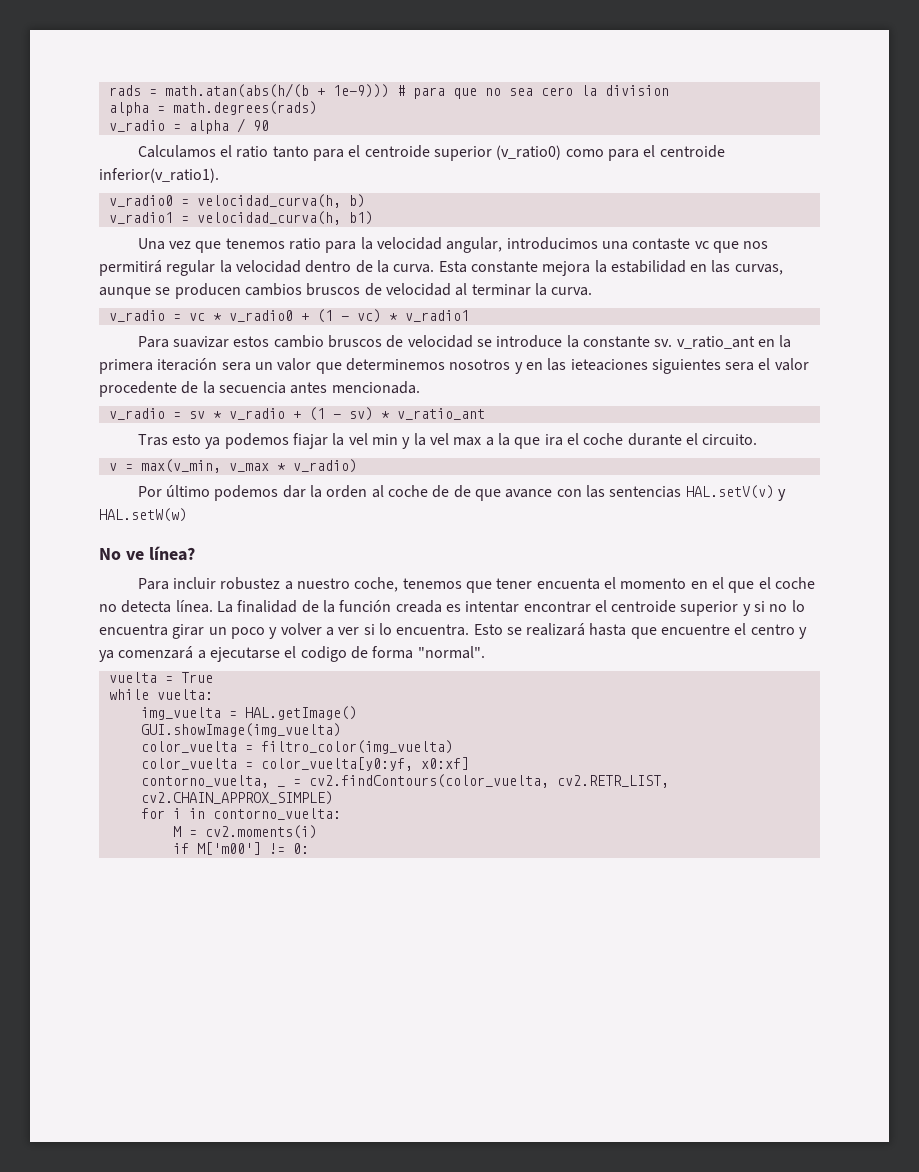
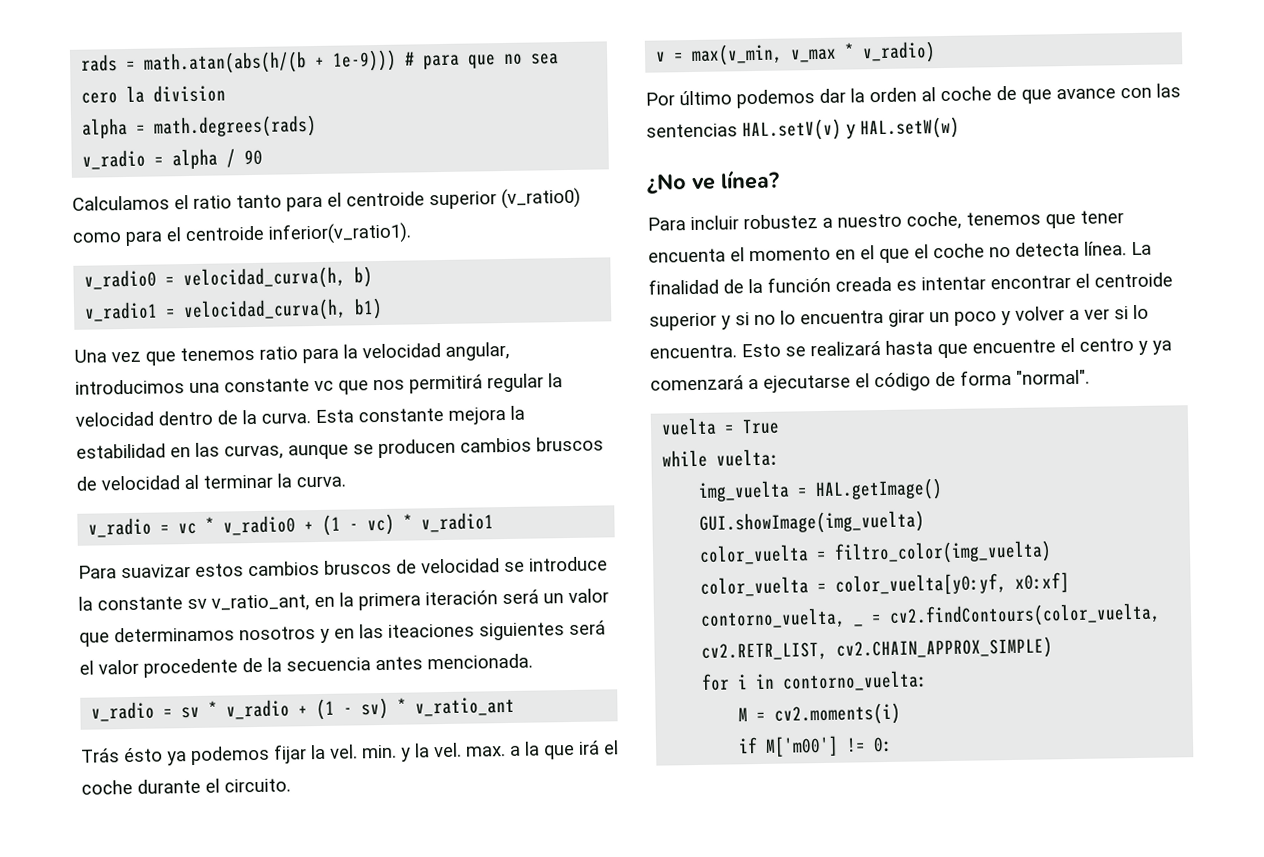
[632,238,691,250] contaste -> [224,378,310,393] constante
[273,335,324,348] cambio -> [248,560,320,577] cambios
[654,336,755,349] sv. v_ratio_ant -> [187,594,310,612] sv v_ratio_ant,
[221,362,251,371] sera -> [502,589,539,605] será
[345,358,445,371] determinemos -> [114,626,235,643] determinamos
[570,359,755,374] ieteaciones siguientes sera -> [388,620,606,641] iteaciones siguientes será
[137,433,482,449] Tras esto ya podemos fiajar la vel min y la vel max -> [81,742,506,766] Trás ésto ya podemos fijar la vel. min. y la vel. max.
[544,434,563,446] ira -> [578,740,600,755] irá
[453,485,471,498] de -> (1017, 93) none
[99,548,121,560] No -> [646,173,687,194] ¿No
[300,646,347,662] codigo -> [874,372,931,392] código

